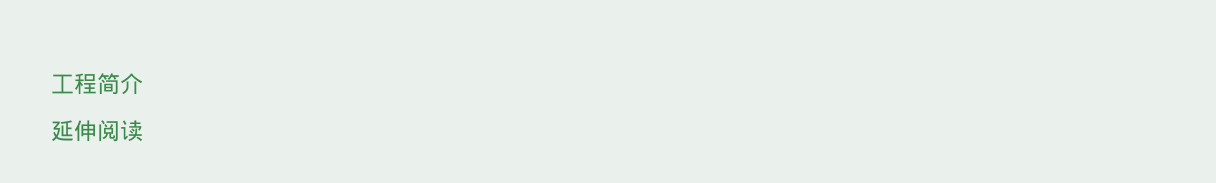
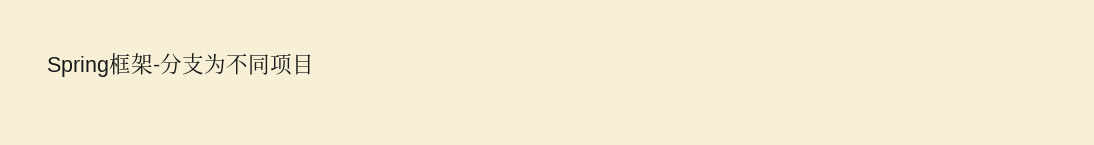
[51,73,143,95] [51,120,143,142] 工程简介 // 延伸阅读 -> [47,53,314,77] Spring框架-分支为不同项目

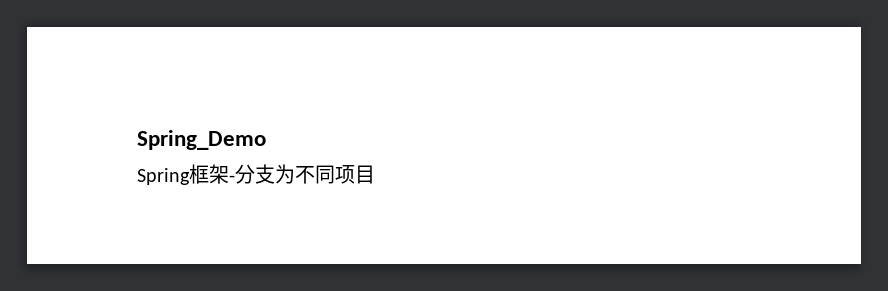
(47, 66) none -> [137,130,266,150] Spring_Demo //

